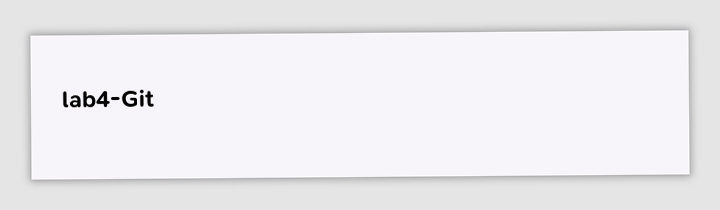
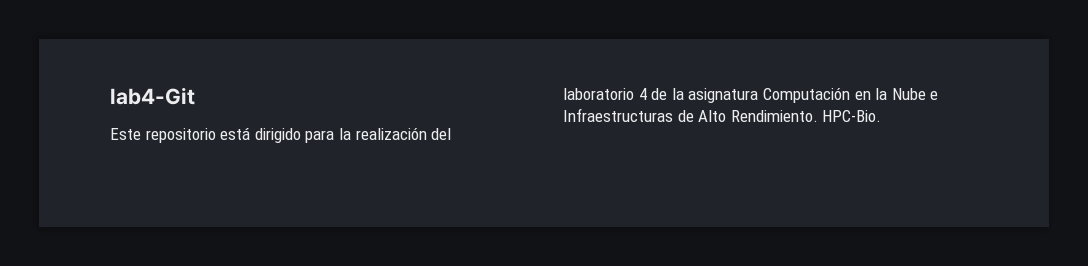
(155, 98) none -> [110,127,452,143] [563,87,939,103] [563,108,882,122] // Este repositorio está dirigido para la realización del laboratorio 4 de la asignatura Computación en la Nube e Infraestructuras de Alto Rendimiento. HPC-Bio.

